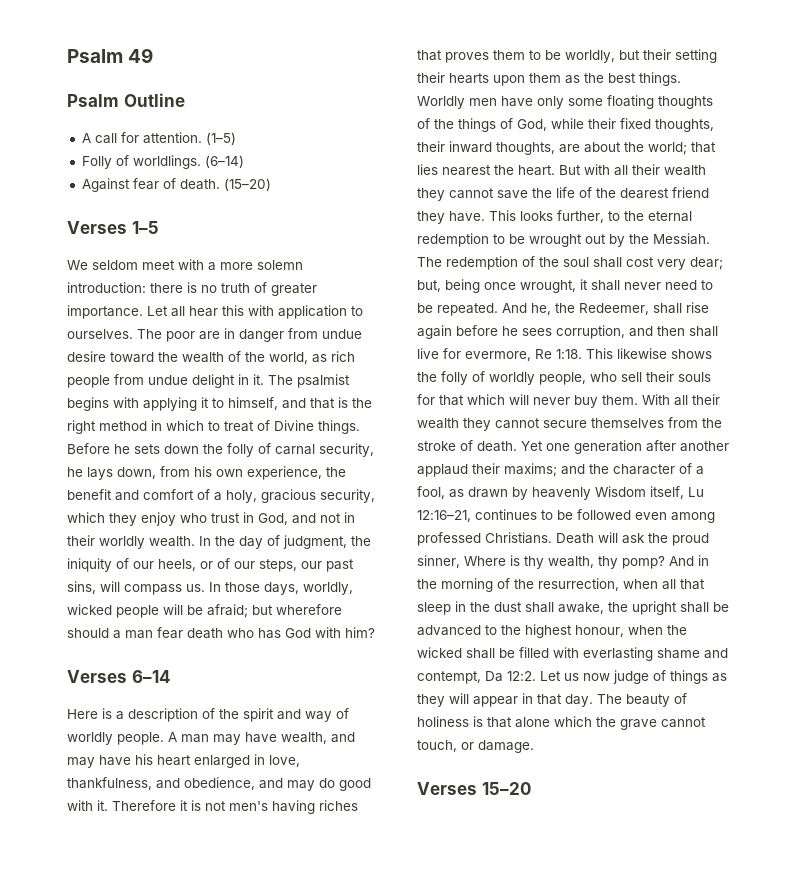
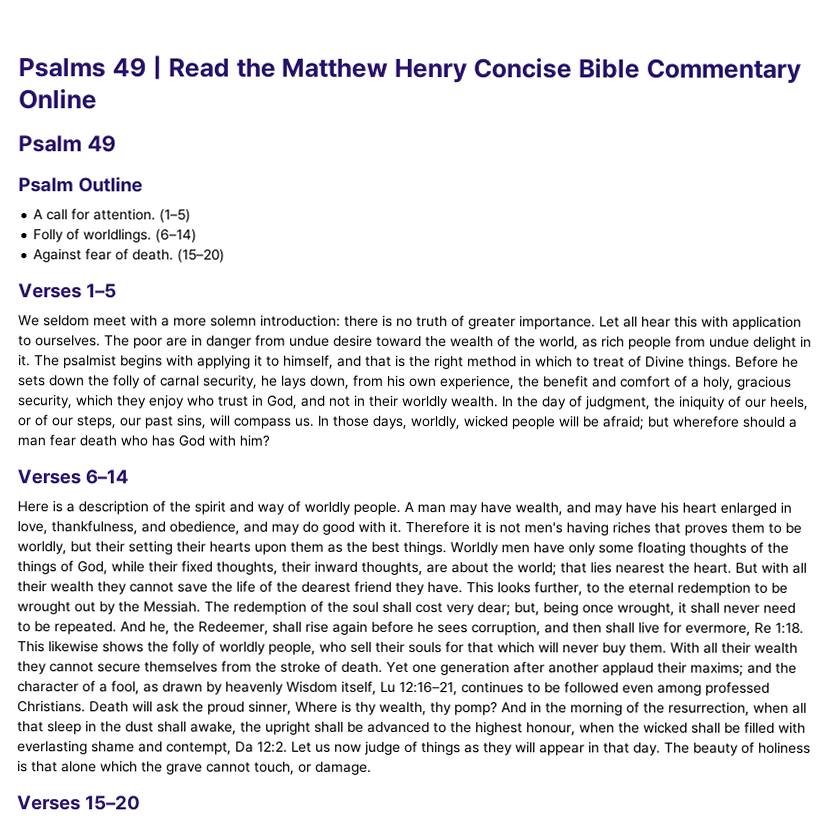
(67, 56) none -> [18,55,801,84] [18,88,97,110] Psalms 49 | Read the Matthew Henry Concise Bible Commentary Online //

